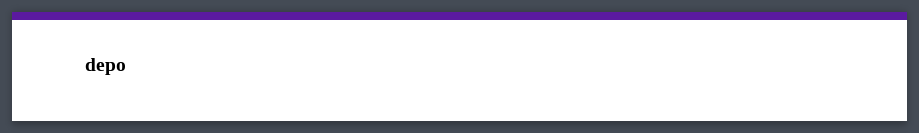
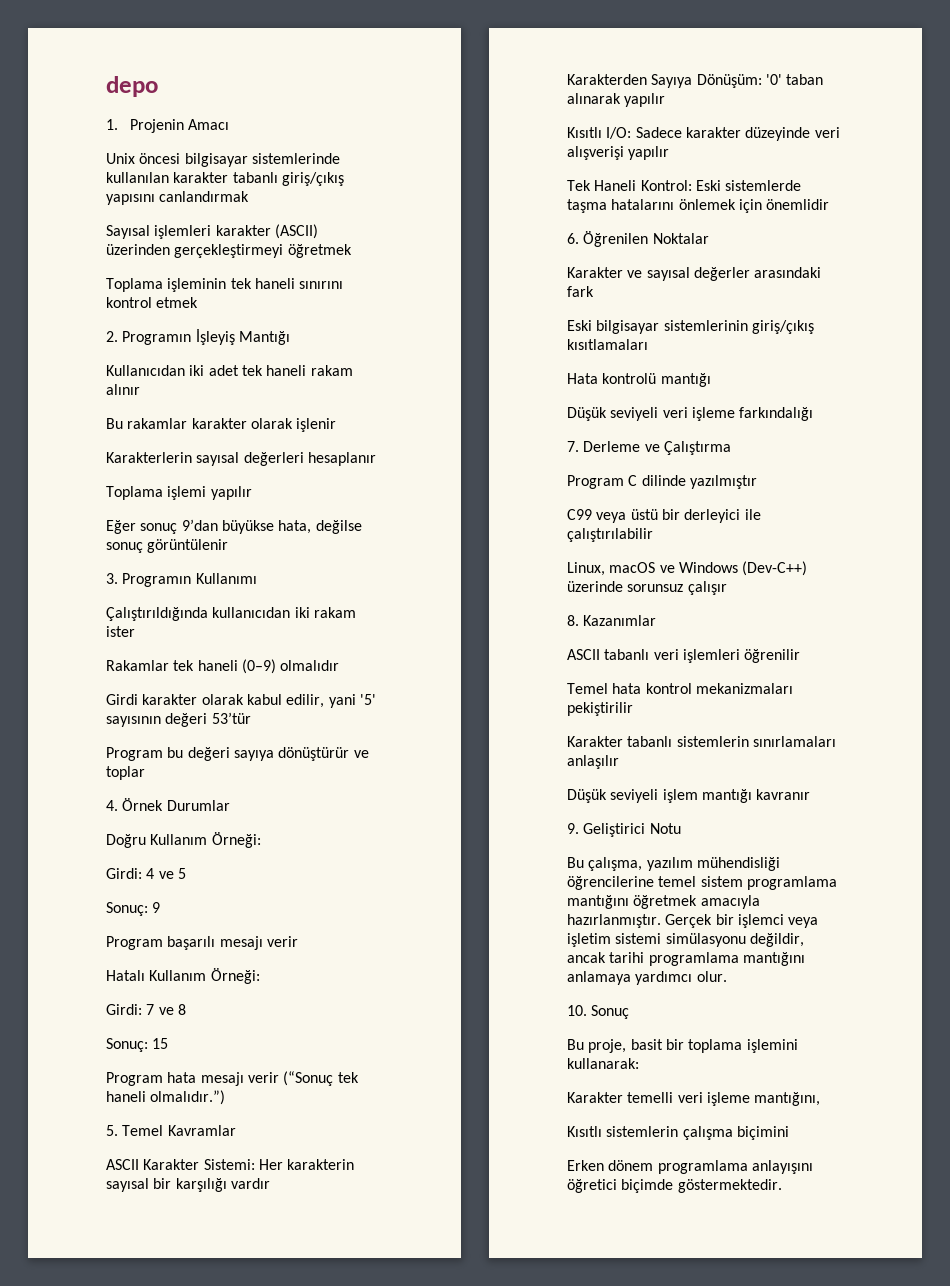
(126, 66) none -> [106,119,230,133] [106,153,340,167] [106,172,344,186] [106,191,250,205] [106,224,318,239] [106,244,352,258] [106,278,344,292] [106,297,199,308] [106,329,290,345] [106,365,353,376] [106,384,140,395] [106,418,337,432] [106,452,376,466] [106,486,252,500] [106,519,362,534] [106,539,229,553] [106,573,257,587] [106,607,356,621] [106,626,135,637] [106,659,340,674] [106,694,376,708] [106,712,251,727] [106,747,369,761] [106,766,145,780] [106,798,230,811] [106,832,261,848] [106,868,186,879] [106,902,161,916] [106,936,298,950] [106,968,260,984] [106,1004,186,1015] [106,1038,169,1052] [106,1071,359,1086] [106,1090,226,1105] [106,1125,236,1136] [106,1159,355,1170] [106,1178,270,1192] [567,74,824,88] [567,93,666,107] [567,127,840,141] [567,146,670,160] [567,180,802,191] [567,199,830,213] [567,231,709,247] [567,267,822,281] [567,286,594,297] [567,320,814,334] [567,339,648,350] [567,373,711,387] [567,407,814,421] [567,441,731,455] [567,475,757,489] [567,509,761,523] [567,528,653,542] [567,561,808,576] [567,581,727,595] [567,615,657,626] [567,649,801,663] [567,683,793,694] [567,702,633,716] [567,736,836,747] [567,755,619,769] [567,789,811,803] [567,823,681,837] [567,857,780,871] [567,876,837,890] [567,895,760,909] [567,914,819,928] [567,933,804,947] [567,952,805,966] [567,971,727,985] [567,1005,630,1019] [567,1039,798,1053] [567,1058,639,1069] [567,1092,821,1106] [567,1126,789,1140] [567,1160,813,1174] [567,1179,782,1193] // 1. Projenin Amacı // Unix öncesi bilgisayar sistemlerinde kullanılan karakter tabanlı giriş/çıkış yapısını canlandırmak // Sayısal işlemleri karakter (ASCII) üzerinden gerçekleştirmeyi öğretmek // Toplama işleminin tek haneli sınırını kontrol etmek // 2. Programın İşleyiş Mantığı // Kullanıcıdan iki adet tek haneli rakam alınır // Bu rakamlar karakter olarak işlenir // Karakterlerin sayısal değerleri hesaplanır // Toplama işlemi yapılır // Eğer sonuç 9’dan büyükse hata, değilse sonuç görüntülenir // 3. Programın Kullanımı // Çalıştırıldığında kullanıcıdan iki rakam ister // Rakamlar tek haneli (0–9) olmalıdır // Girdi karakter olarak kabul edilir, yani '5' sayısının değeri 53’tür // Program bu değeri sayıya dönüştürür ve toplar // 4. Örnek Durumlar // Doğru Kullanım Örneği: // Girdi: 4 ve 5 // Sonuç: 9 // Program başarılı mesajı verir // Hatalı Kullanım Örneği: // Girdi: 7 ve 8 // Sonuç: 15 // Program hata mesajı verir (“Sonuç tek haneli olmalıdır.”) // 5. Temel Kavramlar // ASCII Karakter Sistemi: Her karakterin sayısal bir karşılığı vardır // Karakterden Sayıya Dönüşüm: '0' taban alınarak yapılır // Kısıtlı I/O: Sadece karakter düzeyinde veri alışverişi yapılır // Tek Haneli Kontrol: Eski sistemlerde taşma hatalarını önlemek için önemlidir // 6. Öğrenilen Noktalar // Karakter ve sayısal değerler arasındaki fark // Eski bilgisayar sistemlerinin giriş/çıkış kısıtlamaları // Hata kontrolü mantığı // Düşük seviyeli veri işleme farkındalığı // 7. Derleme ve Çalıştırma // Program C dilinde yazılmıştır // C99 veya üstü bir derleyici ile çalıştırılabilir // Linux, macOS ve Windows (Dev-C++) üzerinde sorunsuz çalışır // 8. Kazanımlar // ASCII tabanlı veri işlemleri öğrenilir // Temel hata kontrol mekanizmaları pekiştirilir // Karakter tabanlı sistemlerin sınırlamaları anlaşılır // Düşük seviyeli işlem mantığı kavranır // 9. Geliştirici Notu // Bu çalışma, yazılım mühendisliği öğrencilerine temel sistem programlama mantığını öğretmek amacıyla hazırlanmıştır. Gerçek bir işlemci veya işletim sistemi simülasyonu değildir, ancak tarihi programlama mantığını anlamaya yardımcı olur. // 10. Sonuç // Bu proje, basit bir toplama işlemini kullanarak: // Karakter temelli veri işleme mantığını, // Kısıtlı sistemlerin çalışma biçimini // Erken dönem programlama anlayışını öğretici biçimde göstermektedir.

